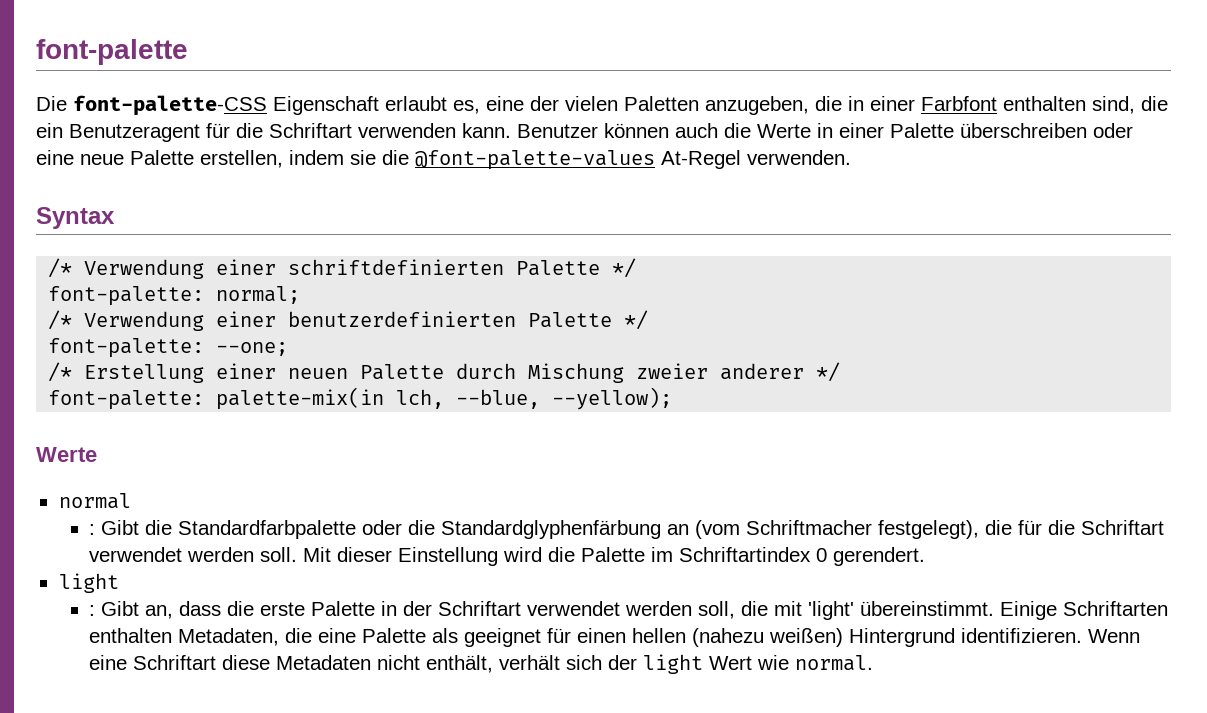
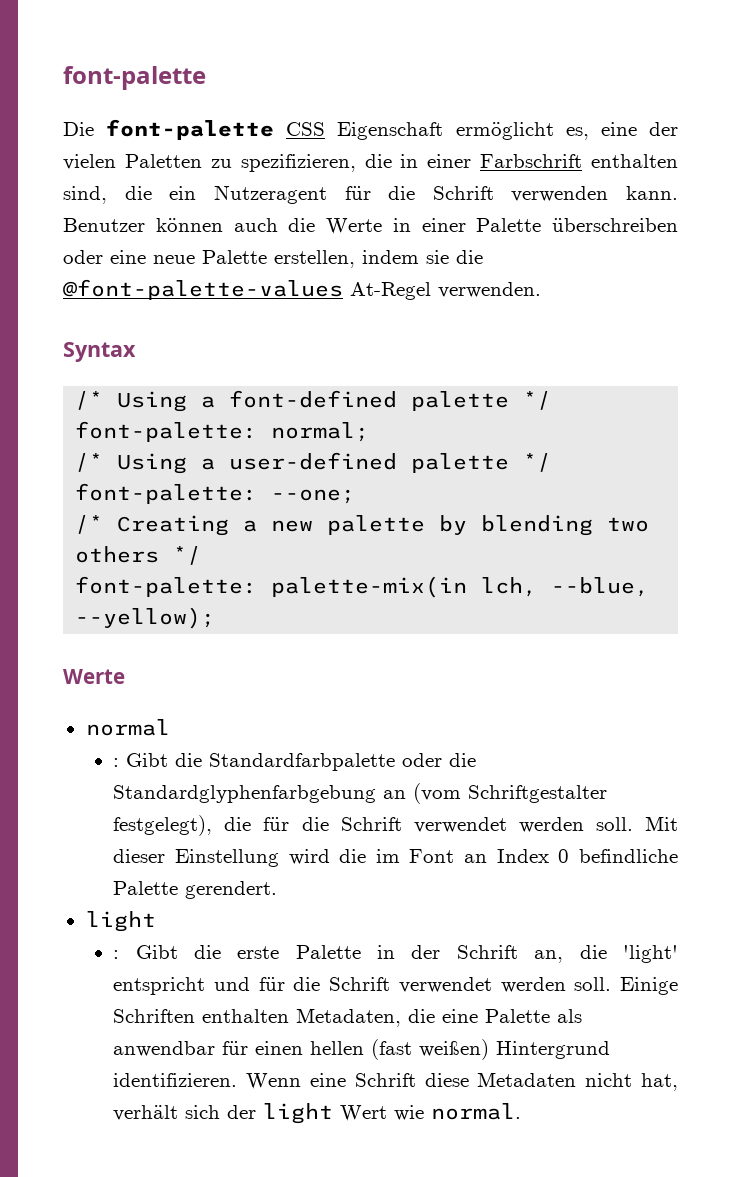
[73,95,447,116] font-palette-CSS Eigenschaft erlaubt -> [106,119,554,140] font-palette CSS Eigenschaft ermöglicht
[705,96,809,115] anzugeben, -> [210,154,356,172] zu spezifizieren,
[921,96,997,111] Farbfont -> [480,154,583,168] Farbschrift
[69,123,352,142] Benutzeragent für die Schriftart -> [213,185,494,204] Nutzeragent für die Schrift
[84,259,601,279] Verwendung einer schriftdefinierten Palette -> [117,390,510,412] Using a font-defined palette
[84,311,613,331] Verwendung einer benutzerdefinierten Palette -> [117,452,510,474] Using a user-defined palette
[84,363,805,383] Erstellung einer neuen Palette durch Mischung zweier anderer -> [117,515,650,536] [75,546,160,563] Creating a new palette by blending two others
[440,520,661,539] Standardglyphenfärbung -> [113,785,377,803] Standardglyphenfarbgebung
[745,520,872,535] Schriftmacher -> [468,785,608,803] Schriftgestalter
[1080,520,1164,535] Schriftart -> [340,817,402,831] Schrift
[580,547,827,562] Palette im Schriftartindex 0 -> [375,849,679,863] [113,881,179,895] im Font an Index 0 befindliche Palette
[144,601,221,619] an, dass -> (178, 952) none
[437,601,1168,620] Schriftart verwendet werden soll, die mit 'light' übereinstimmt. Einige Schriftarten -> [456,945,679,963] [113,977,678,995] [113,1009,196,1023] Schrift an, die 'light' entspricht und für die Schrift verwendet werden soll. Einige Schriften
[463,628,541,647] geeignet -> [113,1041,216,1057] anwendbar
[691,628,764,647] (nahezu -> [371,1039,413,1060] (fast
[132,655,216,670] Schriftart -> [354,1073,416,1087] Schrift
[425,655,493,673] enthält, -> [641,1073,678,1091] hat,

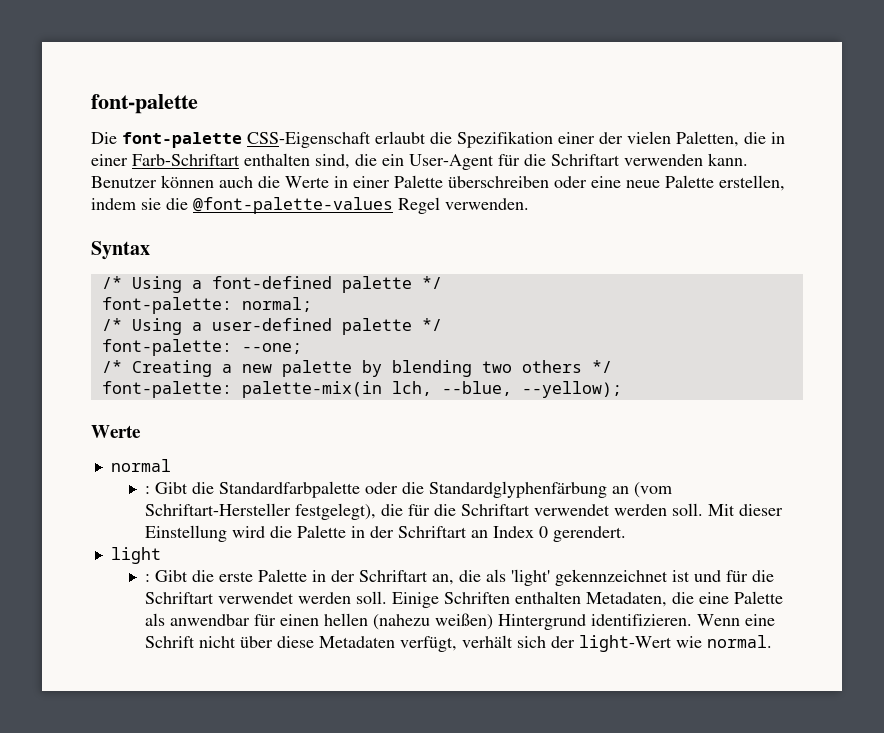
[286,122,678,140] [63,154,356,172] CSS Eigenschaft ermöglicht es, eine der vielen Paletten zu spezifizieren, -> [247,131,739,148] CSS-Eigenschaft erlaubt die Spezifikation einer der vielen Paletten,
[480,154,583,168] Farbschrift -> [132,154,240,166] Farb-Schriftart
[213,185,494,204] Nutzeragent für die Schrift -> [409,154,620,170] User-Agent für die Schriftart
[350,282,431,300] At-Regel -> [398,197,440,214] Regel
[113,785,377,803] Standardglyphenfarbgebung -> [428,481,607,498] Standardglyphenfärbung
[468,785,608,803] Schriftgestalter -> [144,503,291,516] Schriftart-Hersteller
[340,817,402,831] Schrift -> [460,504,530,516] Schriftart
[375,849,455,863] im Font -> [296,525,467,538] Palette in der Schriftart
[579,849,679,863] [113,881,179,895] befindliche Palette -> (548, 532) none
[456,945,518,959] Schrift -> [358,570,428,582] Schriftart
[623,945,679,963] [113,977,206,995] 'light' entspricht -> [485,569,690,586] als 'light' gekennzeichnet ist
[329,977,391,991] Schrift -> [144,592,214,604] Schriftart
[371,1039,413,1060] (fast -> [372,614,430,630] (nahezu
[424,1072,678,1091] diese Metadaten nicht hat, -> [198,636,457,652] nicht über diese Metadaten verfügt,
[263,1103,388,1124] light Wert -> [578,635,672,652] light-Wert

